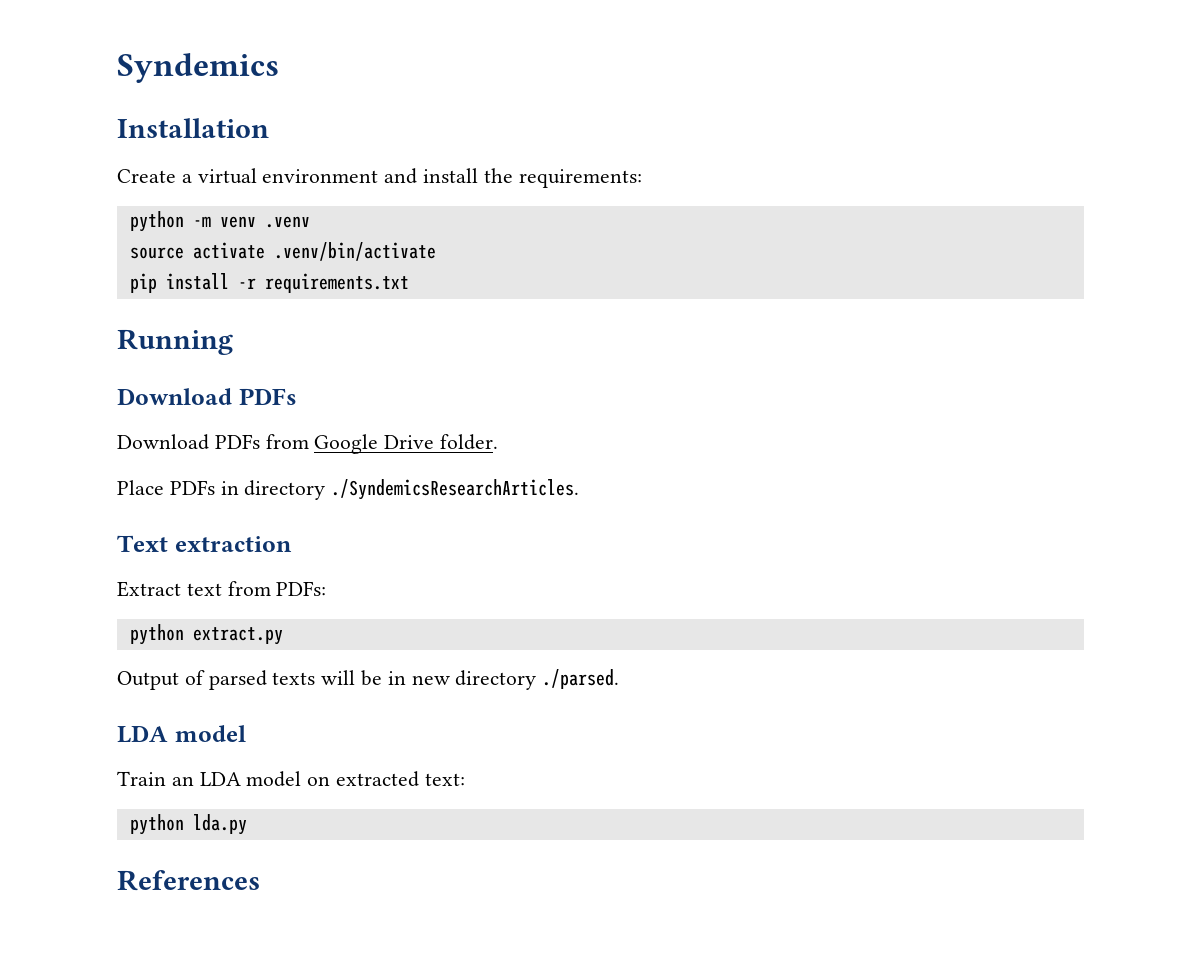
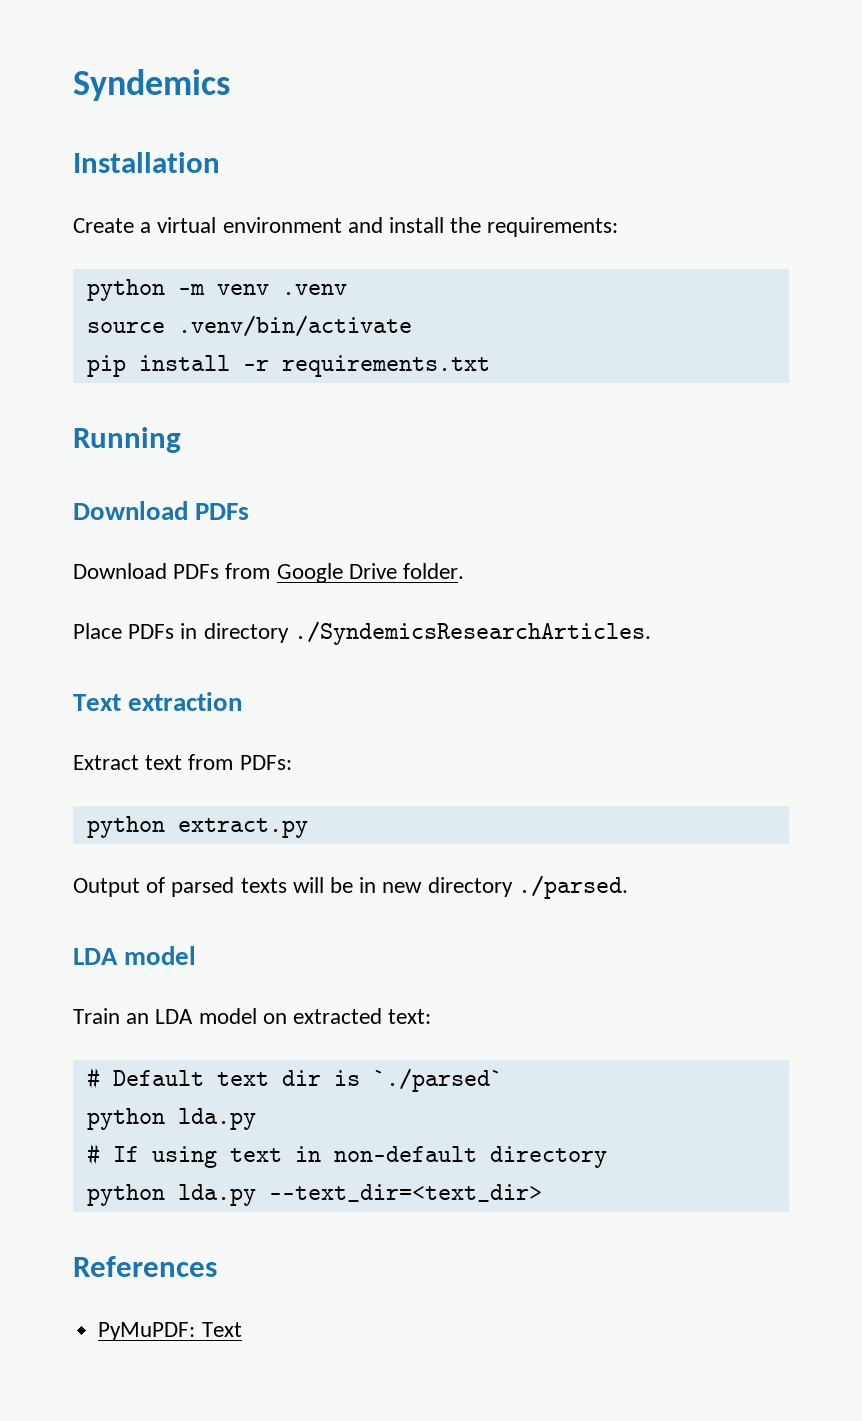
[192,242,265,259] activate -> (165, 327) none
[129,814,247,835] python lda.py -> [86,1067,503,1092] [86,1108,256,1130] [86,1143,607,1168] [86,1184,542,1206] # Default text dir is `./parsed` // python lda.py // # If using text in non-default directory // python lda.py --text_dir=<text_dir>
(260, 880) none -> [98,1322,242,1341] // PyMuPDF: Text

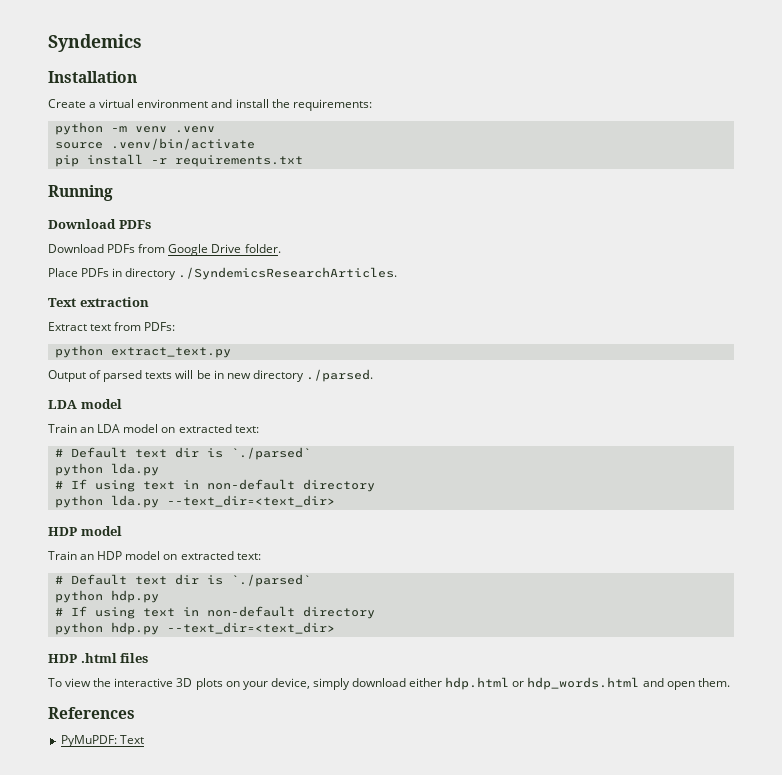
[177,818,308,838] extract.py -> [110,347,231,358] extract_text.py
(542, 1193) none -> [48,526,122,536] [48,551,261,560] [54,574,311,587] [54,590,159,603] [54,606,375,619] [54,622,335,635] [48,653,149,663] [48,677,730,690] // HDP model // Train an HDP model on extracted text: // # Default text dir is `./parsed` // python hdp.py // # If using text in non-default directory // python hdp.py --text_dir=<text_dir> // HDP .html files // To view the interactive 3D plots on your device, simply download either hdp.html or hdp_words.html and open them.

